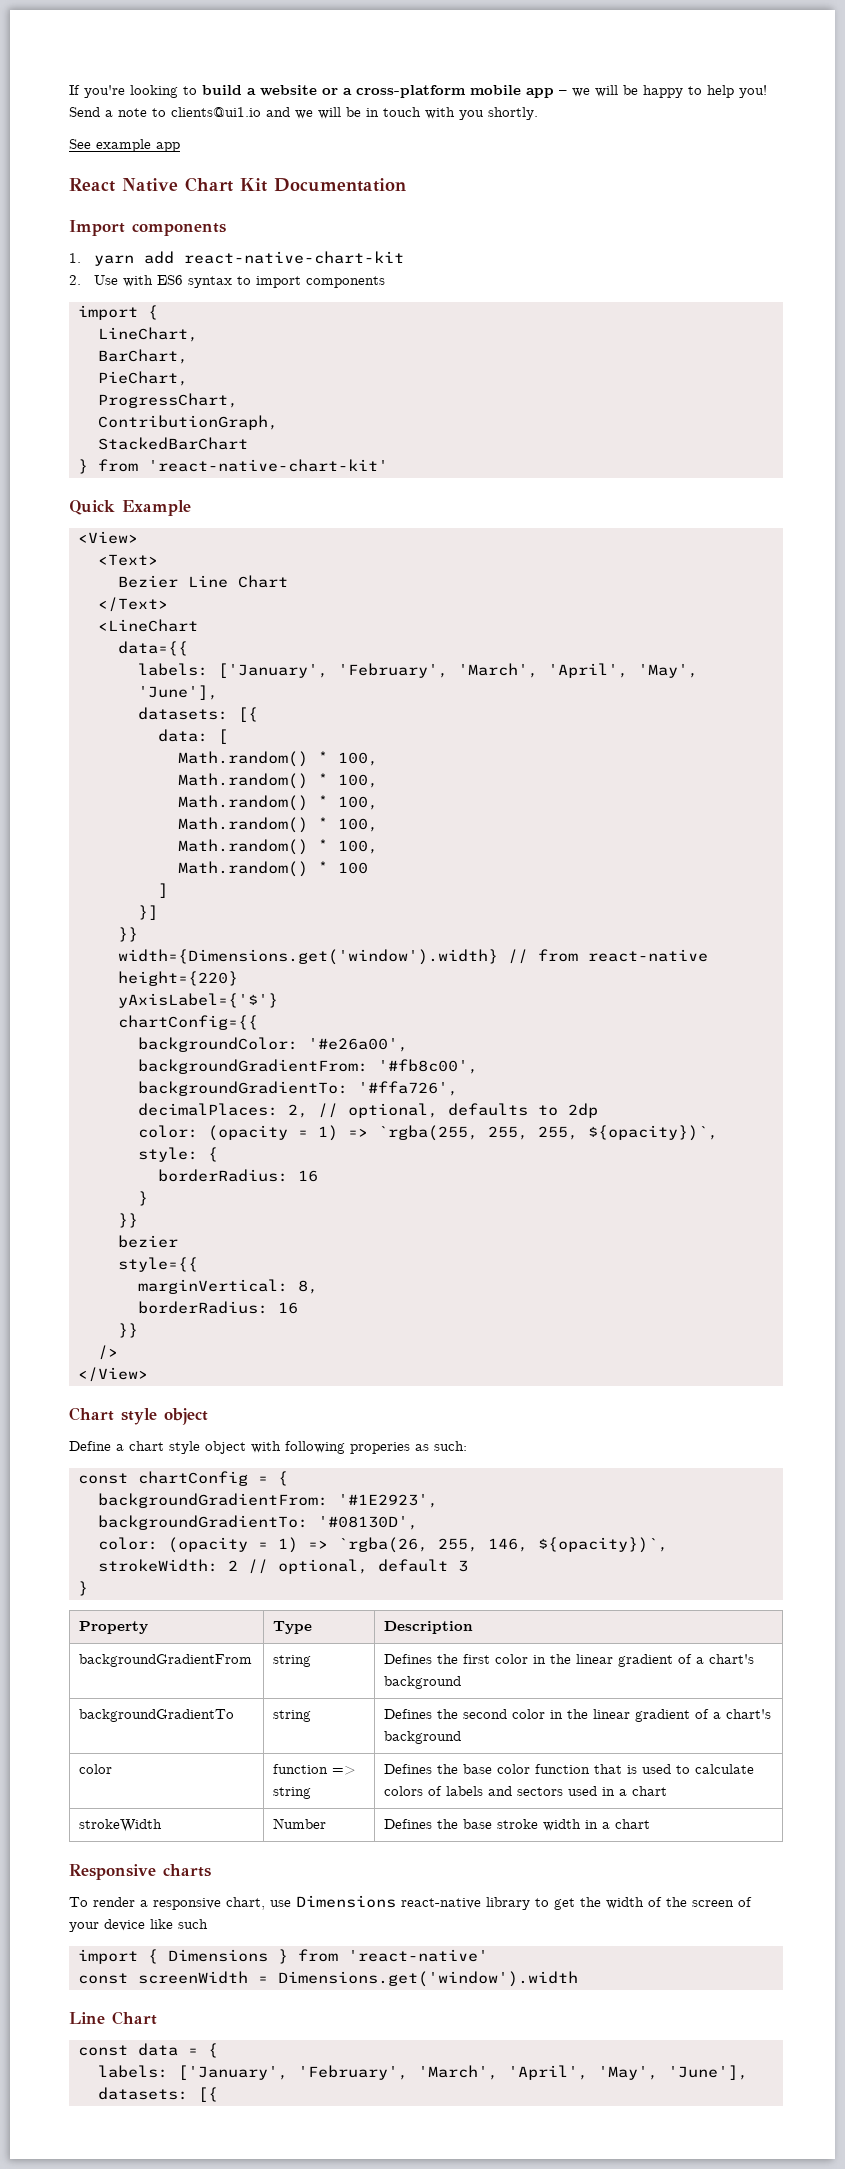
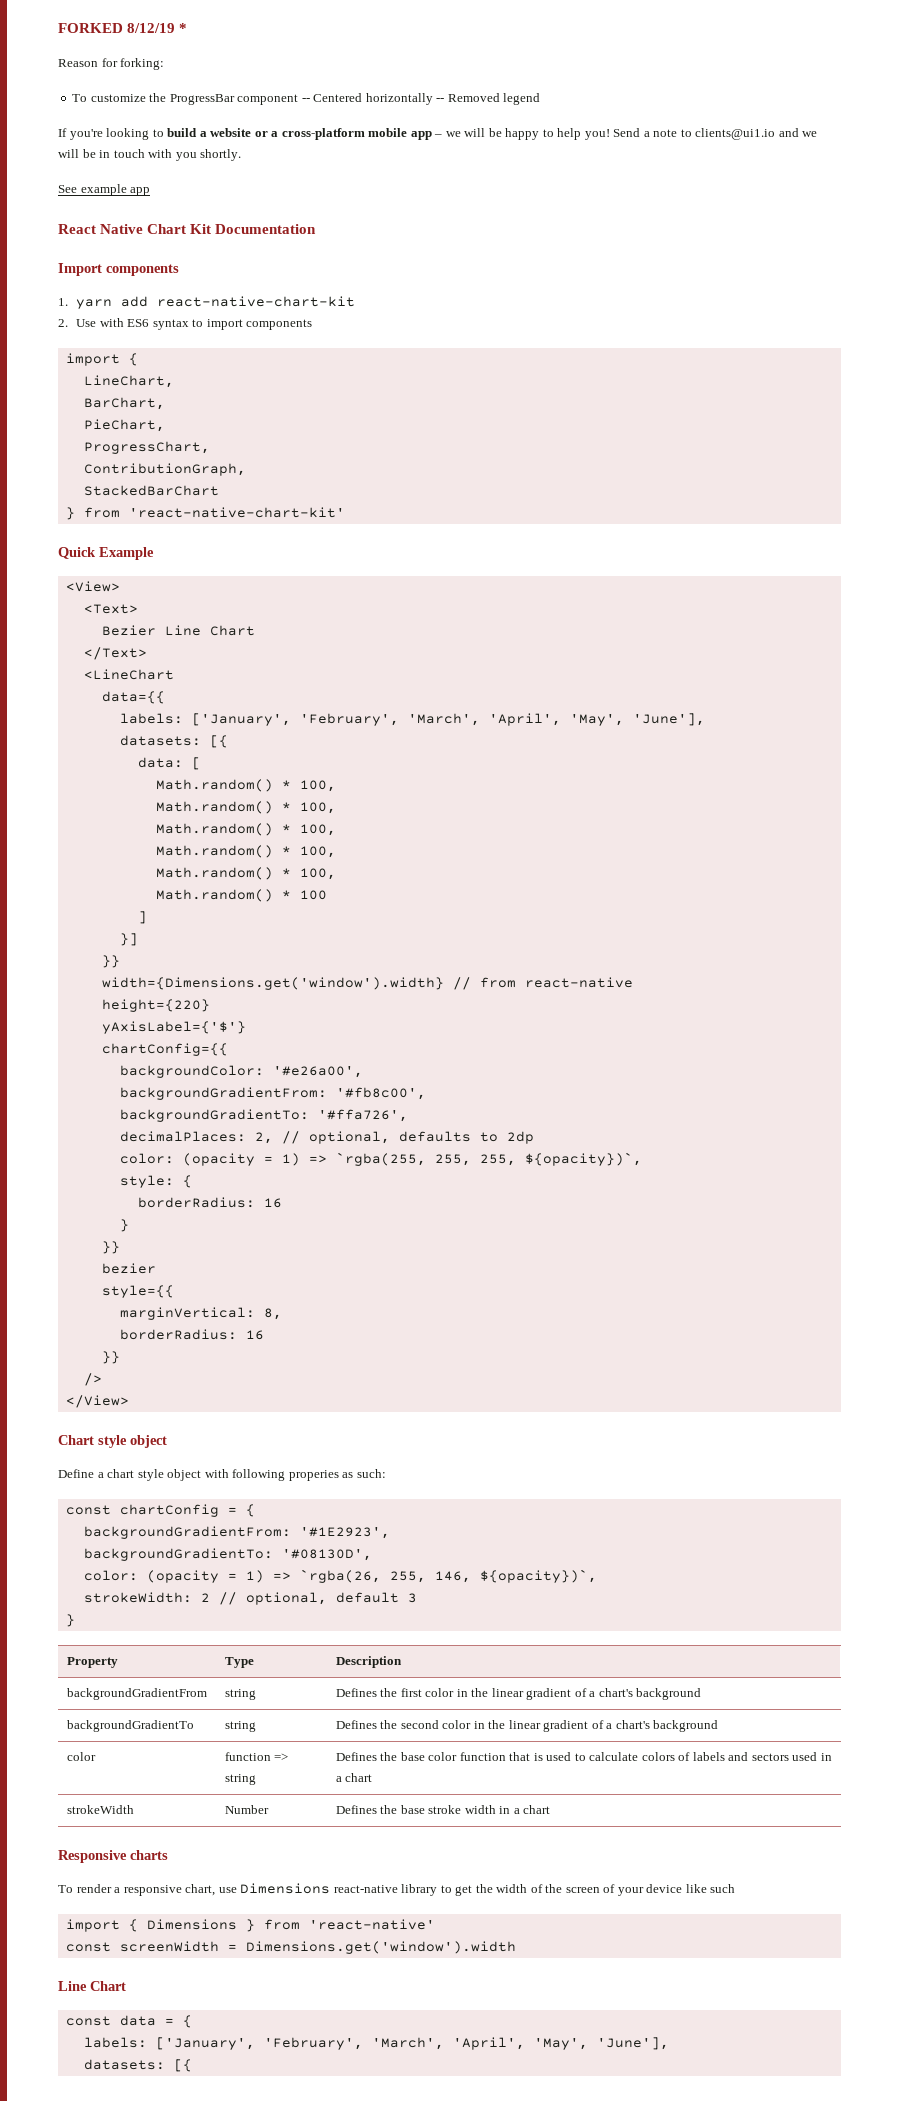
(69, 90) none -> [58,23,188,33] [58,58,165,70] [72,93,541,105] FORKED 8/12/19 * // Reason for forking: // To customize the ProgressBar component -- Centered horizontally -- Removed legend //

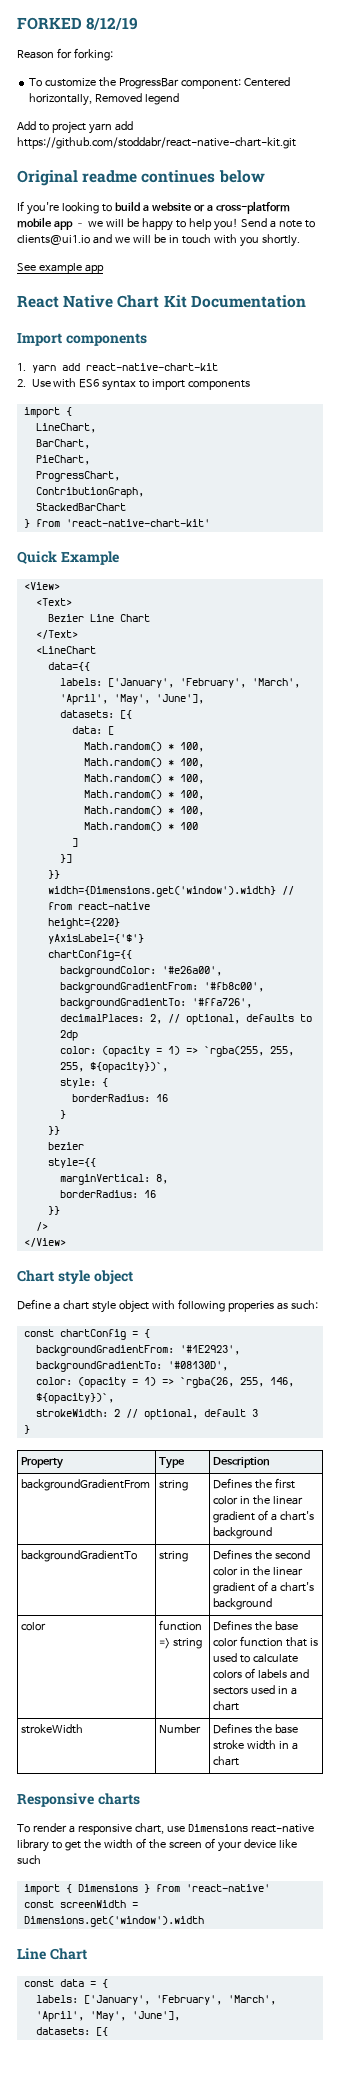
[179,23,188,33] * -> (139, 23) none
[237,93,541,105] component -- Centered horizontally -- Removed legend -> [180,77,290,89] [29,93,180,106] [17,121,133,134] [17,137,296,149] [17,170,265,186] component: Centered horizontally, Removed legend // Add to project yarn add https://github.com/stoddabr/react-native-chart-kit.git // Original readme continues below

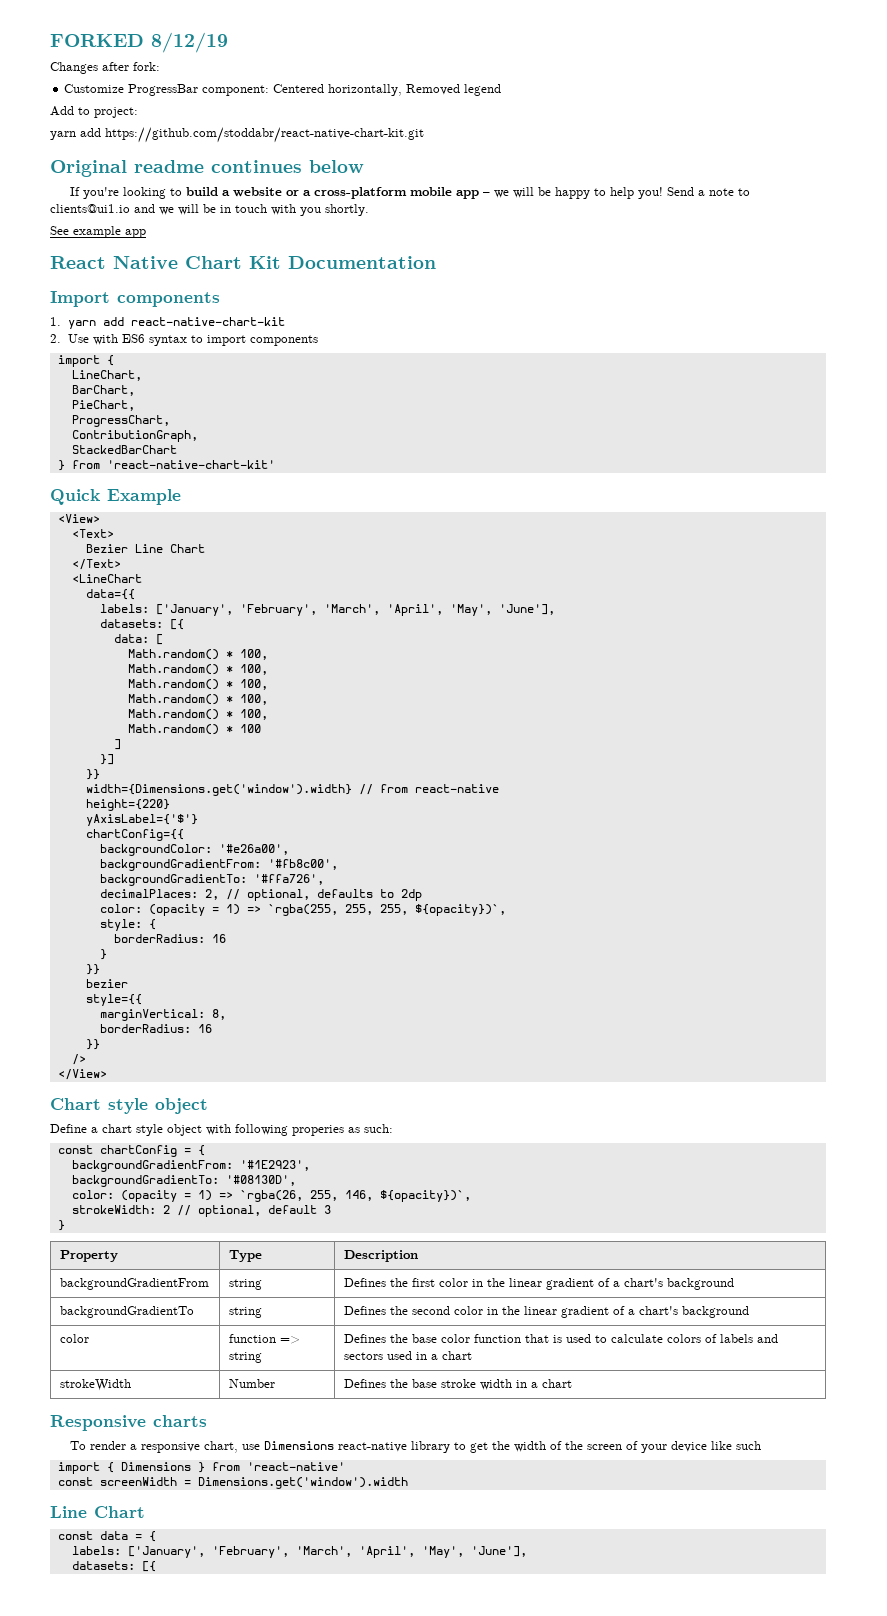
[17,48,113,61] [29,77,117,87] Reason for forking: // To customize the -> [50,62,160,74] [64,84,125,93] Changes after fork: // Customize
[51,121,86,134] project -> [94,107,138,118] project: //

